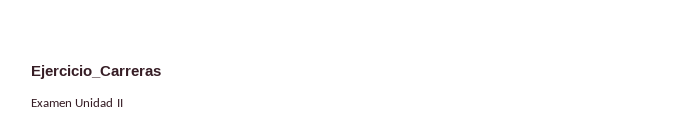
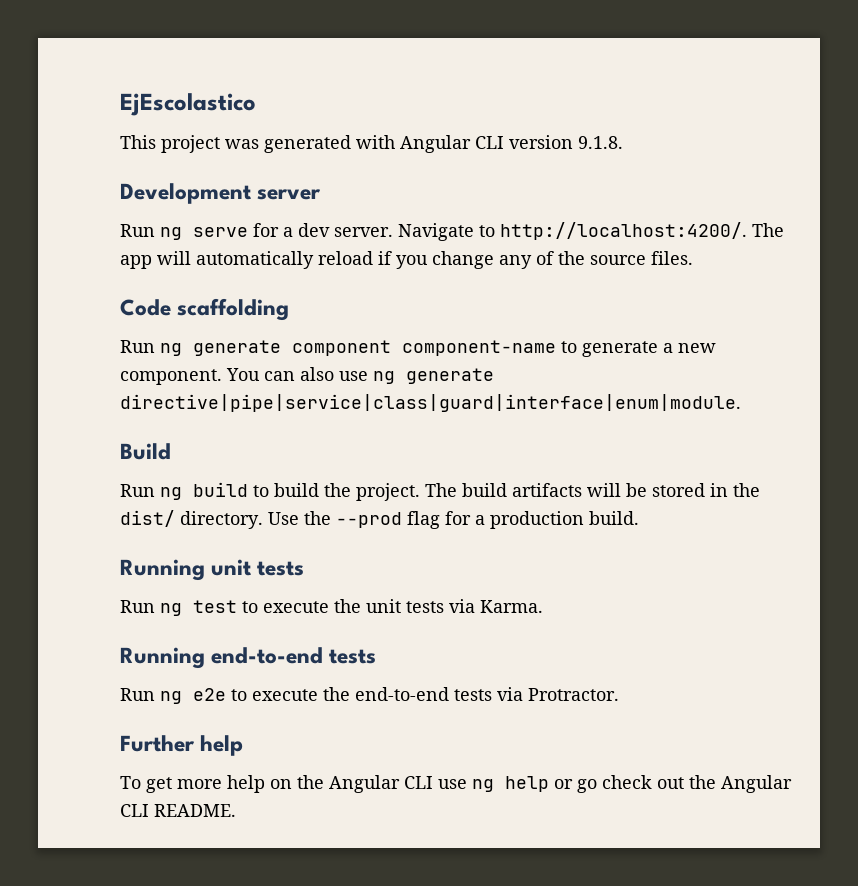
[31,65,161,79] [31,98,123,107] Ejercicio_Carreras // Examen Unidad II -> [120,93,256,116] [120,135,623,153] [120,183,322,204] [120,222,784,241] [120,251,693,269] [120,298,290,321] [120,340,716,357] [120,367,494,385] [120,394,741,412] [120,443,171,460] [120,482,760,501] [120,510,639,529] [120,559,305,581] [120,599,543,616] [120,647,377,669] [120,687,619,704] [120,735,244,756] [120,775,792,793] [120,804,236,817] EjEscolastico // This project was generated with Angular CLI version 9.1.8. // Development server // Run ng serve for a dev server. Navigate to http://localhost:4200/. The app will automatically reload if you change any of the source files. // Code scaffolding // Run ng generate component component-name to generate a new component. You can also use ng generate directive|pipe|service|class|guard|interface|enum|module. // Build // Run ng build to build the project. The build artifacts will be stored in the dist/ directory. Use the --prod flag for a production build. // Running unit tests // Run ng test to execute the unit tests via Karma. // Running end-to-end tests // Run ng e2e to execute the end-to-end tests via Protractor. // Further help // To get more help on the Angular CLI use ng help or go check out the Angular CLI README.

